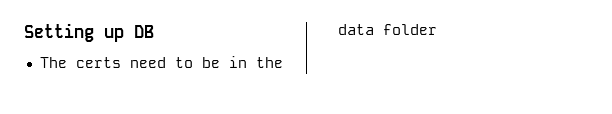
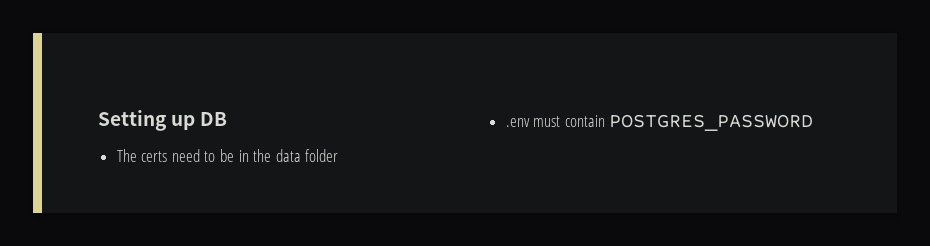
(437, 29) none -> [505,114,814,131] // .env must contain POSTGRES_PASSWORD

